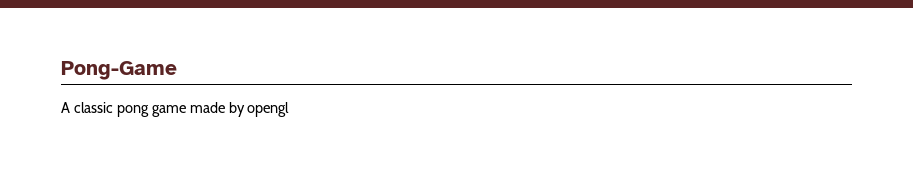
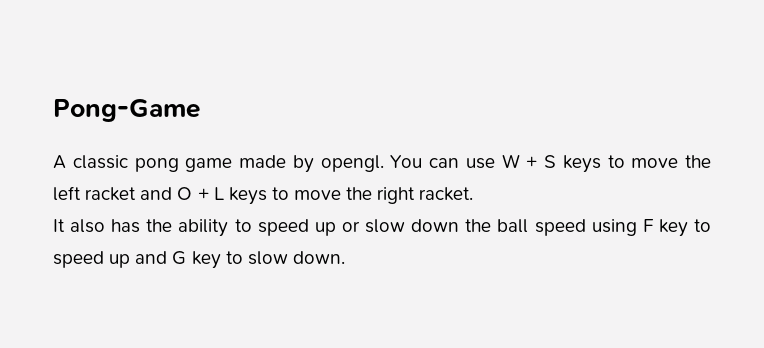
[247,102,290,117] opengl -> [320,154,711,173] [53,186,474,205] [53,219,711,237] [53,251,345,269] opengl. You can use W + S keys to move the left racket and O + L keys to move the right racket. // It also has the ability to speed up or slow down the ball speed using F key to speed up and G key to slow down.

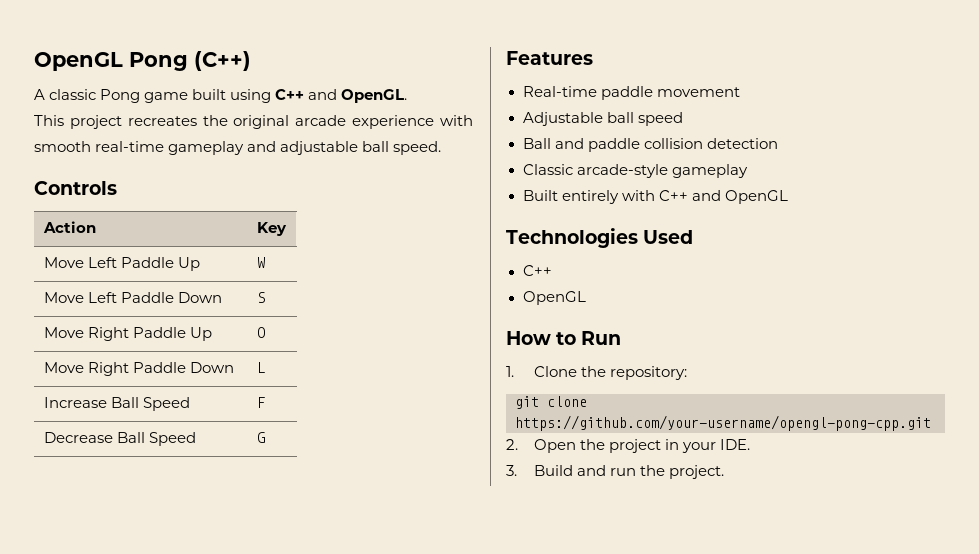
[53,99,200,122] Pong-Game -> [34,51,251,71] OpenGL Pong (C++)
[134,154,711,173] [53,186,474,205] [53,219,711,237] [53,251,345,269] pong game made by opengl. You can use W + S keys to move the left racket and O + L keys to move the right racket. // It also has the ability to speed up or slow down the ball speed using F key to speed up and G key to slow down. -> [100,89,408,103] [34,115,474,129] [34,141,442,155] [34,181,117,195] [42,221,96,233] [256,222,287,236] [43,257,200,271] [256,257,265,268] [43,292,222,303] [256,292,265,303] [43,327,212,341] [256,327,265,338] [43,362,234,376] [256,362,265,373] [43,397,190,411] [256,397,265,408] [43,432,196,446] [256,432,265,443] [506,51,593,65] [522,86,740,100] [522,112,683,126] [522,138,778,152] [522,164,748,178] [522,190,788,204] [506,228,694,248] [522,265,552,276] [522,291,586,305] [506,331,622,345] [506,366,687,380] [515,396,587,409] [515,415,931,431] [506,439,750,453] [506,465,724,479] Pong game built using C++ and OpenGL. // This project recreates the original arcade experience with smooth real-time gameplay and adjustable ball speed. // Controls // Action | Key // Move Left Paddle Up | W // Move Left Paddle Down | S // Move Right Paddle Up | O // Move Right Paddle Down | L // Increase Ball Speed | F // Decrease Ball Speed | G // Features // Real-time paddle movement // Adjustable ball speed // Ball and paddle collision detection // Classic arcade-style gameplay // Built entirely with C++ and OpenGL // Technologies Used // C++ // OpenGL // How to Run // 1. Clone the repository: // git clone https://github.com/your-username/opengl-pong-cpp.git // 2. Open the project in your IDE. // 3. Build and run the project.

